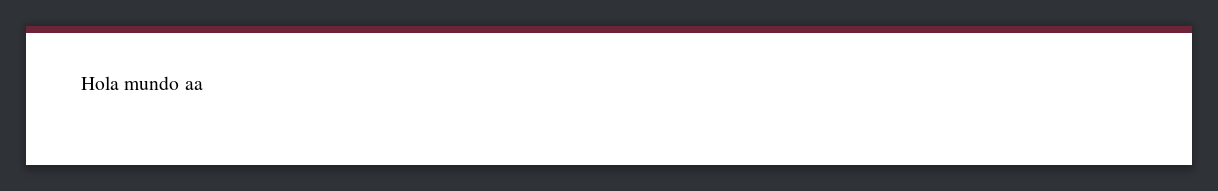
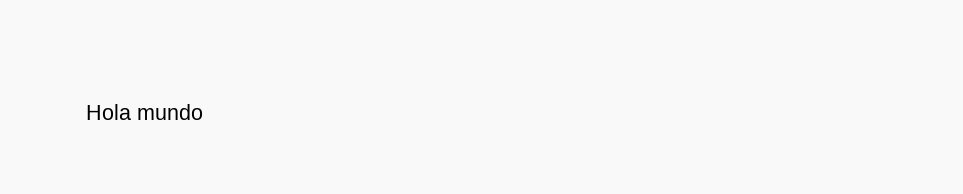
[184,81,203,90] aa -> (203, 112) none

